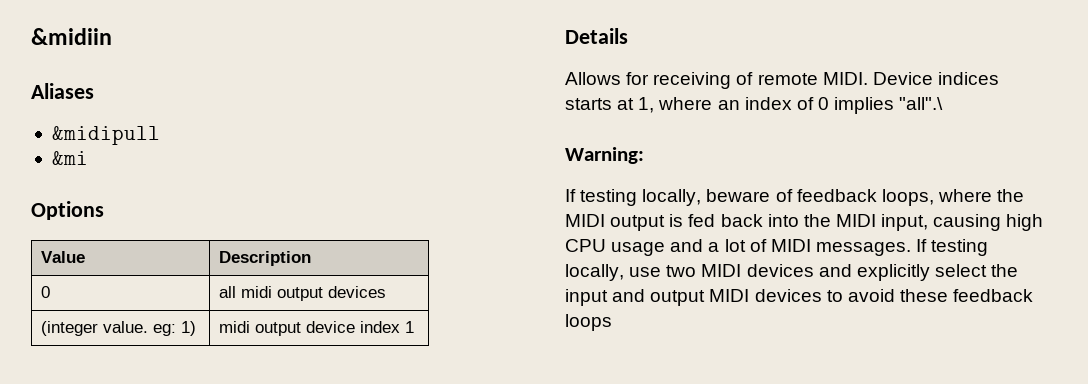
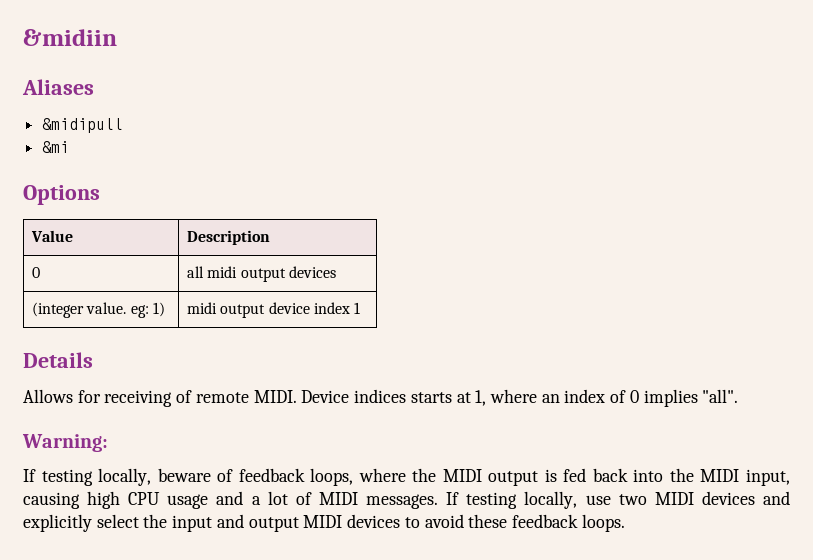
[899,97,944,110] "all".\ -> [702,389,739,403] "all".
[565,314,612,331] loops -> [581,514,625,532] loops.

